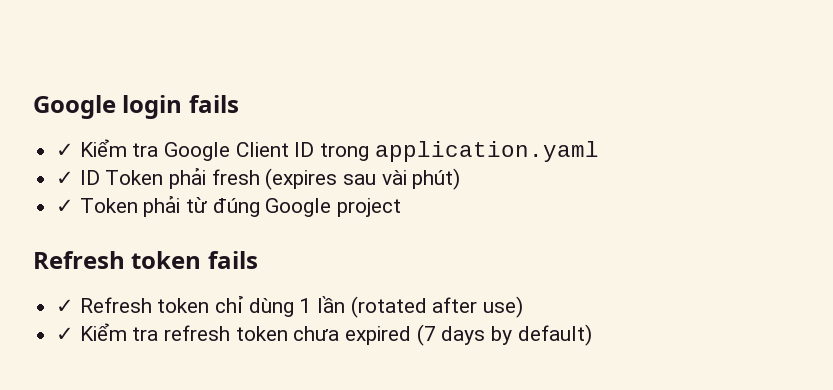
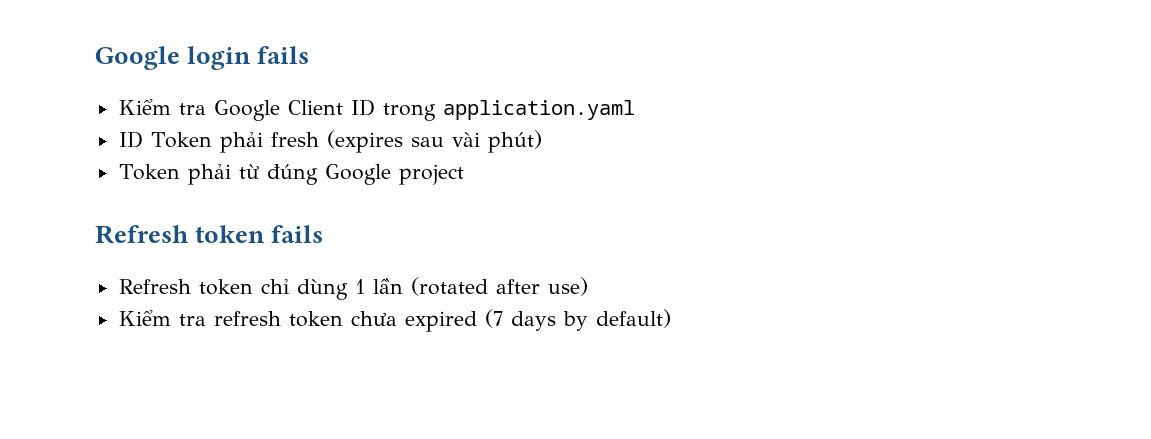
[56,143,75,157] ✓ -> (310, 55) none
[56,171,75,185] ✓ -> (635, 110) none
[56,199,75,213] ✓ -> (542, 141) none
[56,299,75,313] ✓ -> (324, 234) none
[56,327,75,341] ✓ -> (588, 286) none

